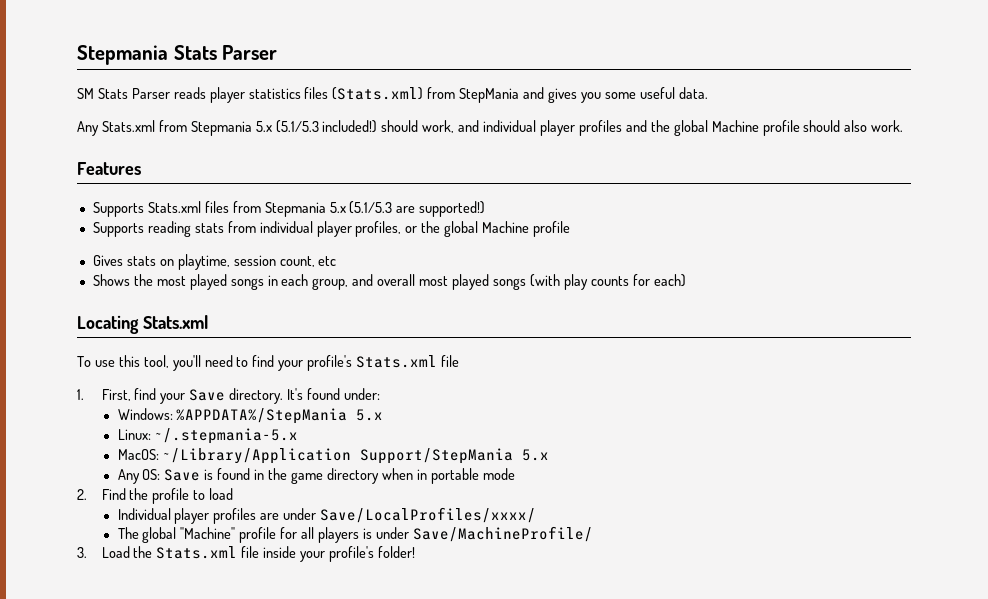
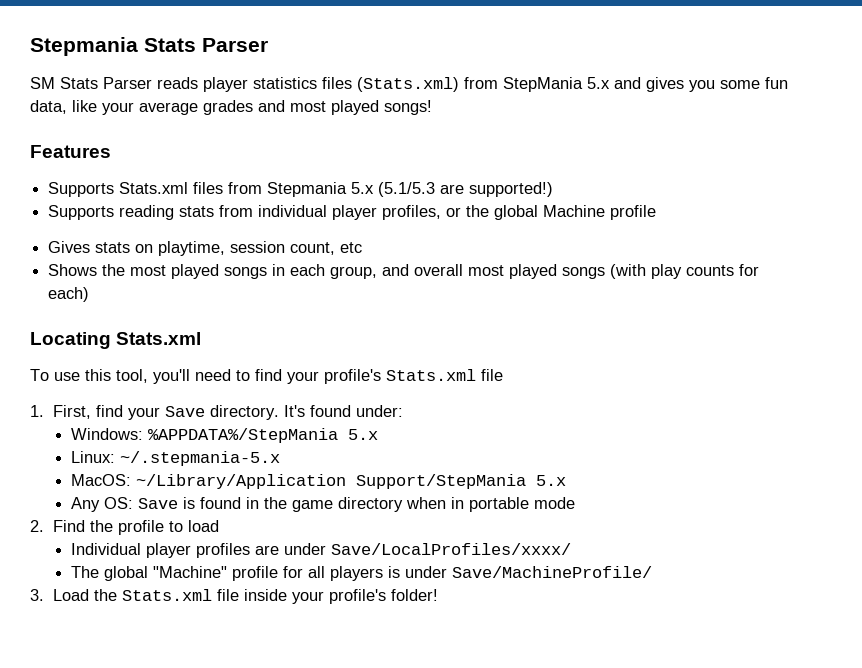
(520, 95) none -> [587,77,610,89] 5.x
[639,87,708,99] [77,120,904,136] useful data. // Any Stats.xml from Stepmania 5.x (5.1/5.3 included!) should work, and individual player profiles and the global Machine profile should also work. -> [765,77,788,89] [30,100,432,115] fun data, like your average grades and most played songs!

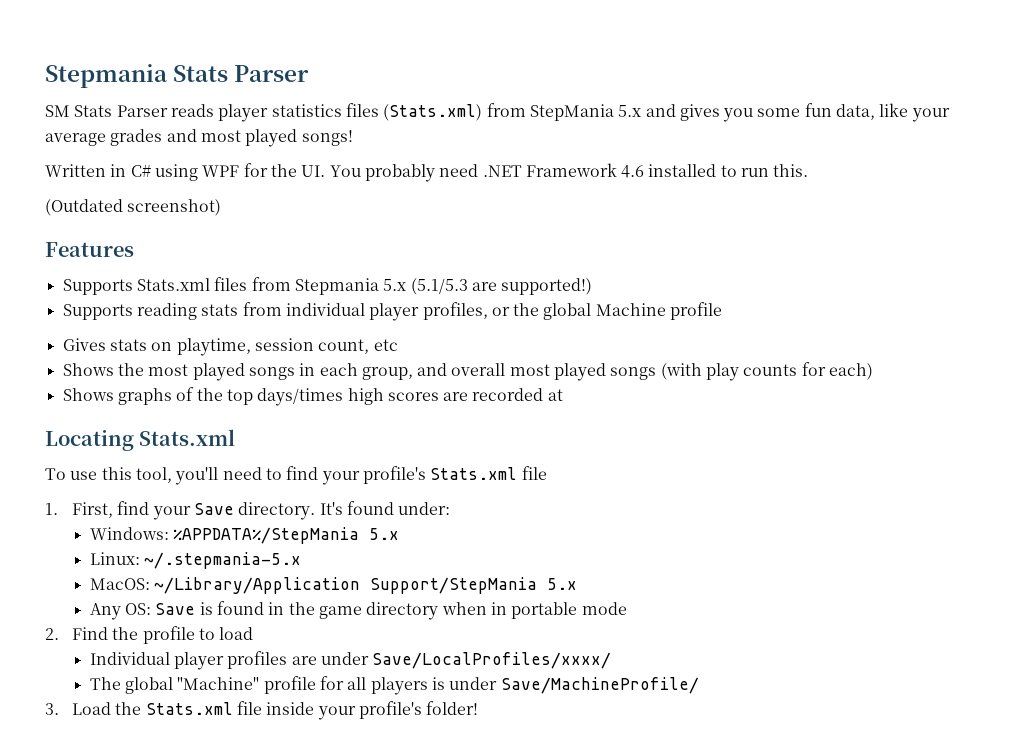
(432, 107) none -> [45,163,809,182] [45,199,222,216] // Written in C# using WPF for the UI. You probably need .NET Framework 4.6 installed to run this. // (Outdated screenshot)
(90, 294) none -> [62,387,563,406] // Shows graphs of the top days/times high scores are recorded at

